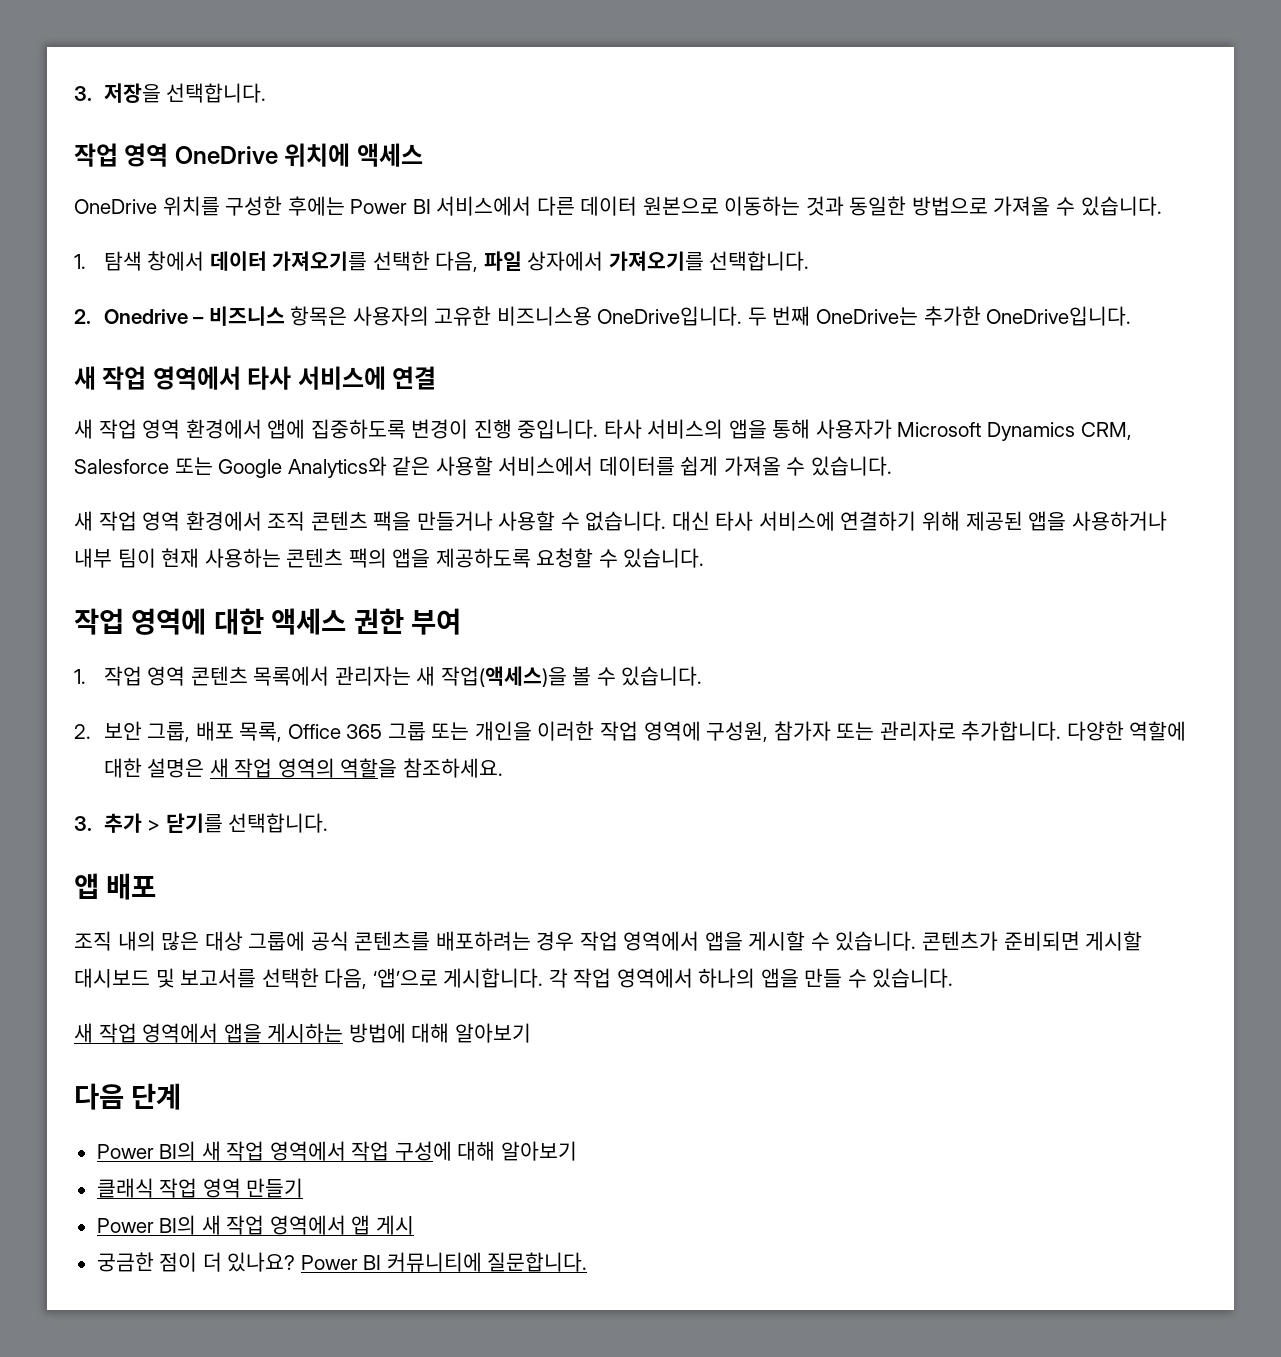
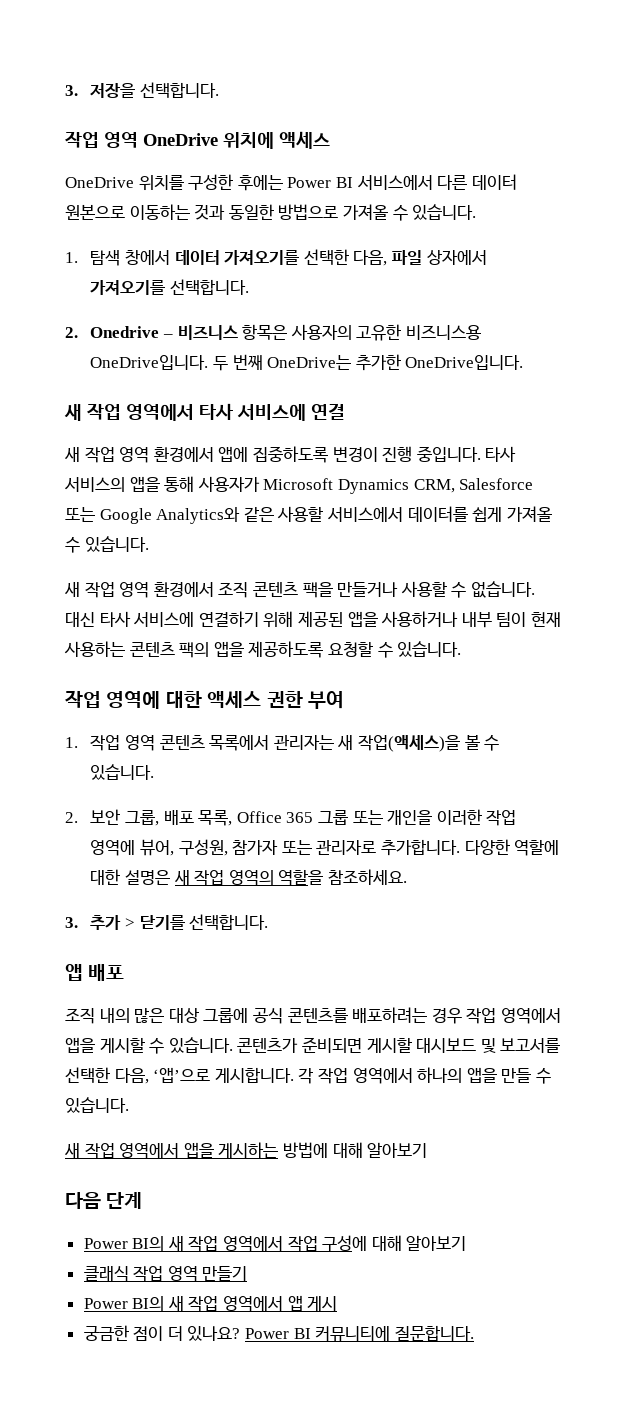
(701, 731) none -> [140,839,175,856] 뷰어,

